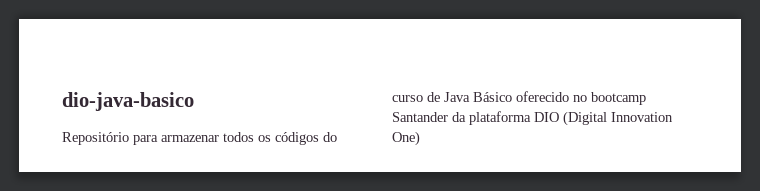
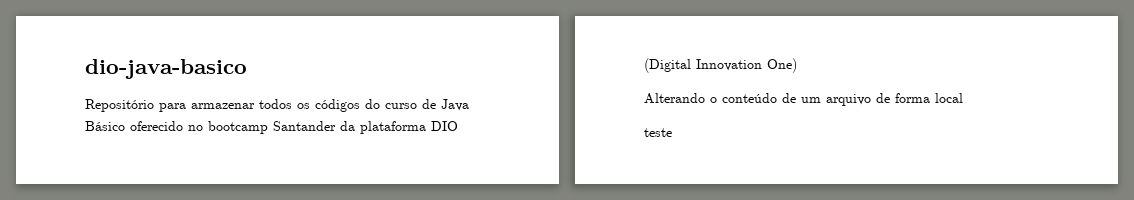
(420, 138) none -> [644,93,963,106] [644,128,672,137] // Alterando o conteúdo de um arquivo de forma local // teste

